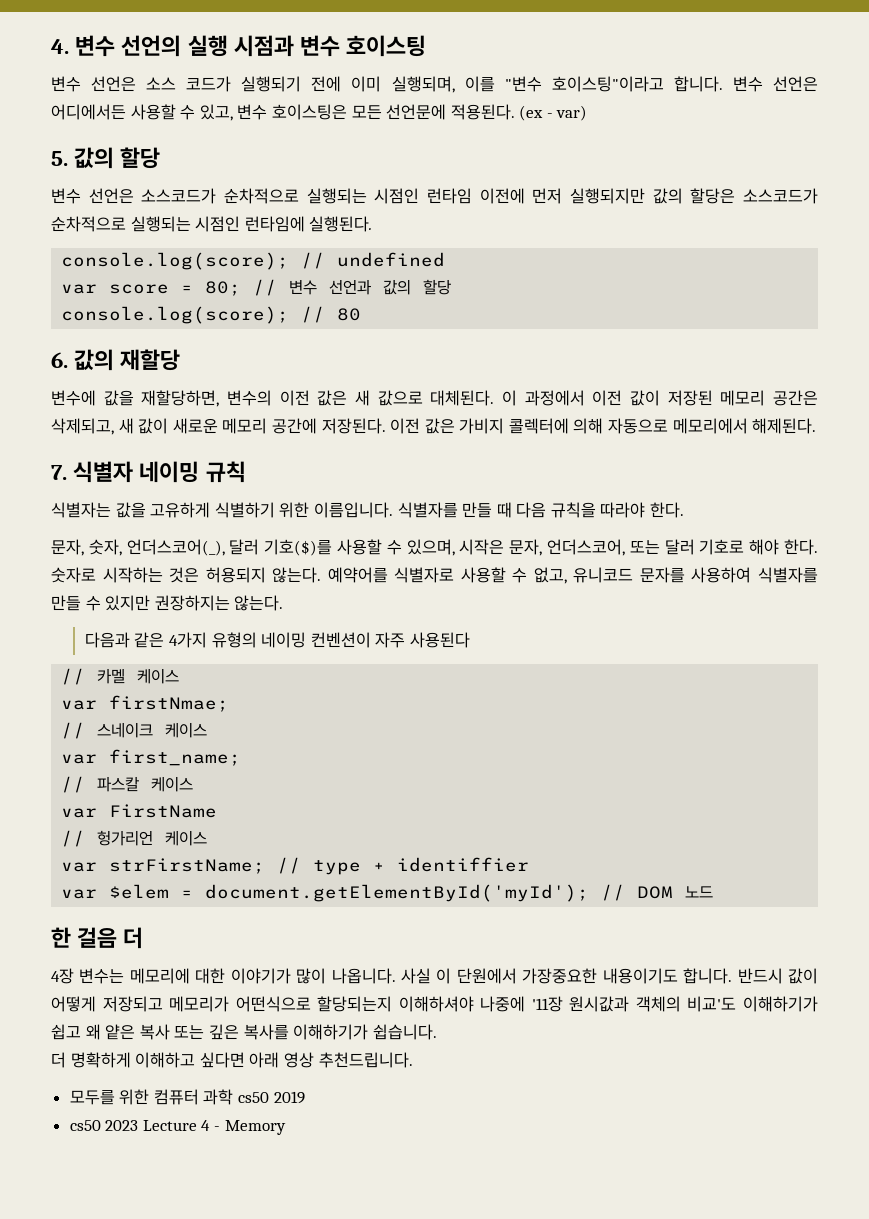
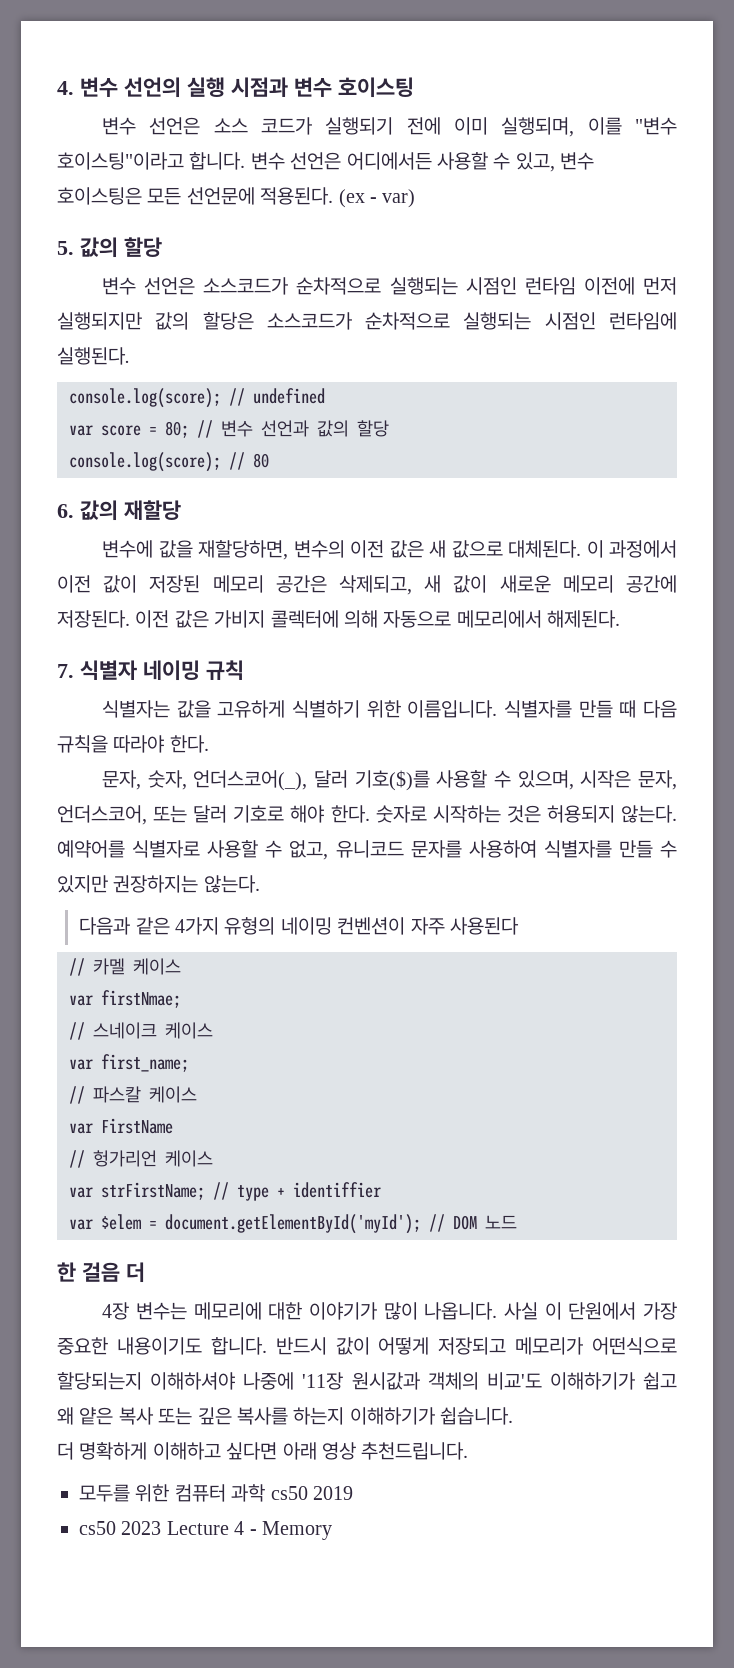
[522,968,598,984] 가장중요한 -> [642,1302,677,1320] [57,1337,108,1355] 가장 중요한
(289, 1032) none -> [293,1407,345,1425] 하는지

